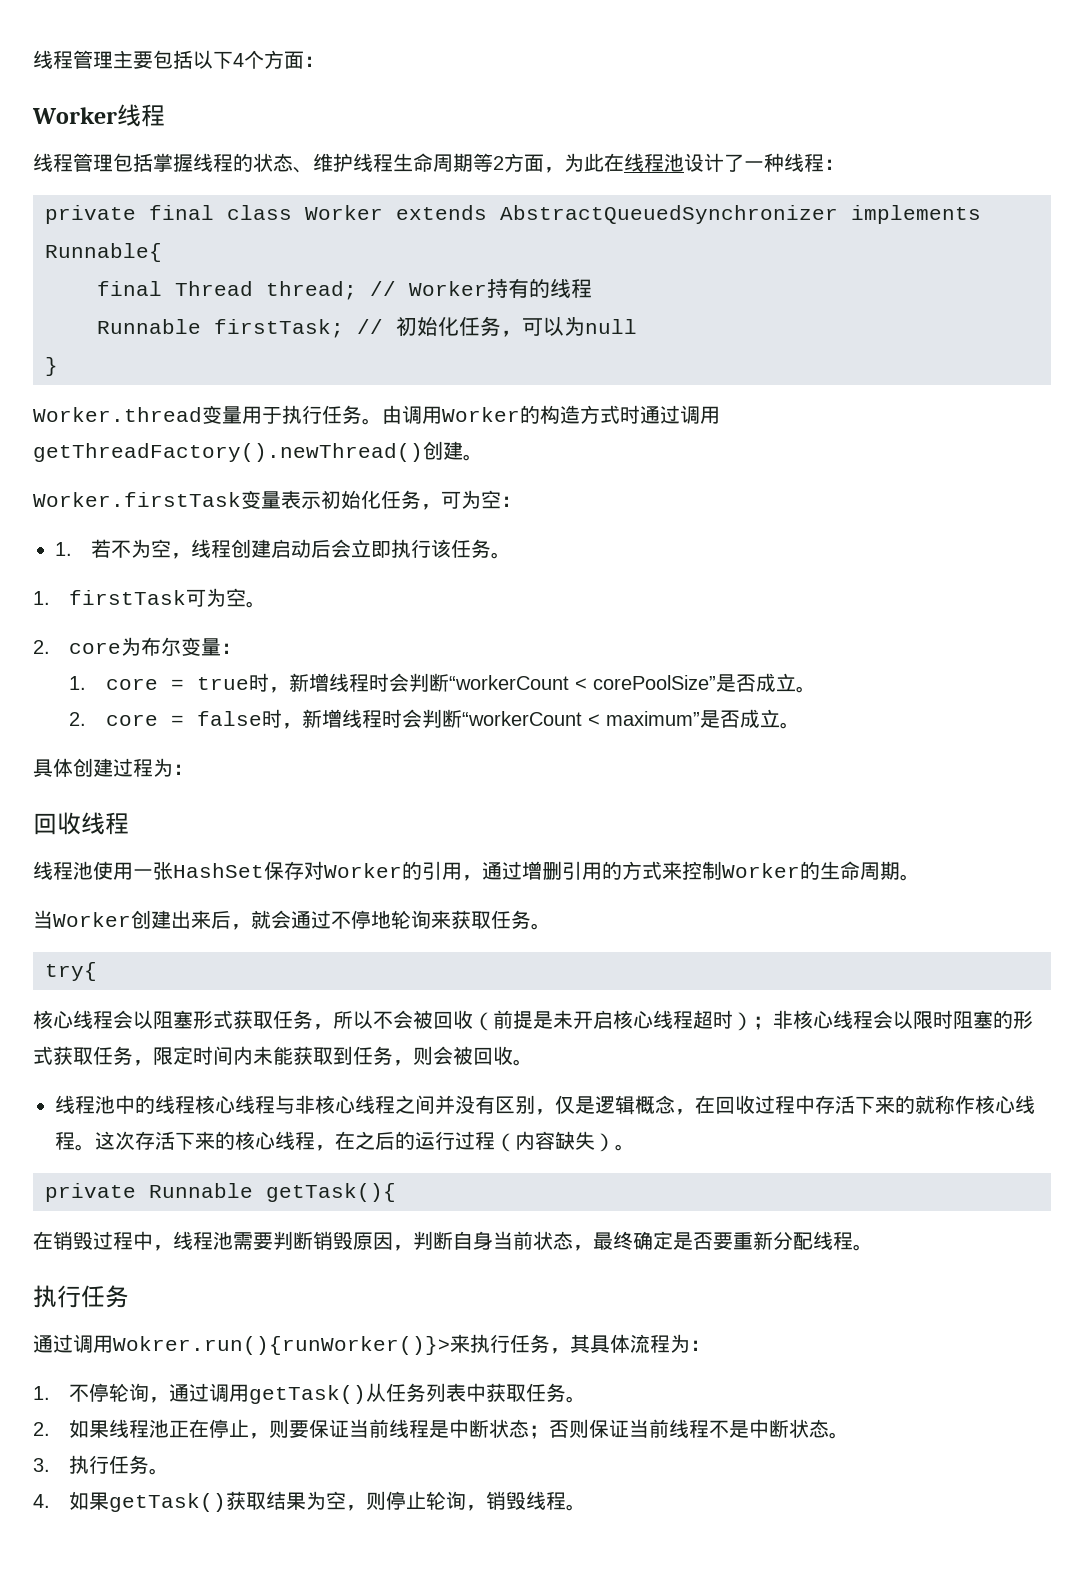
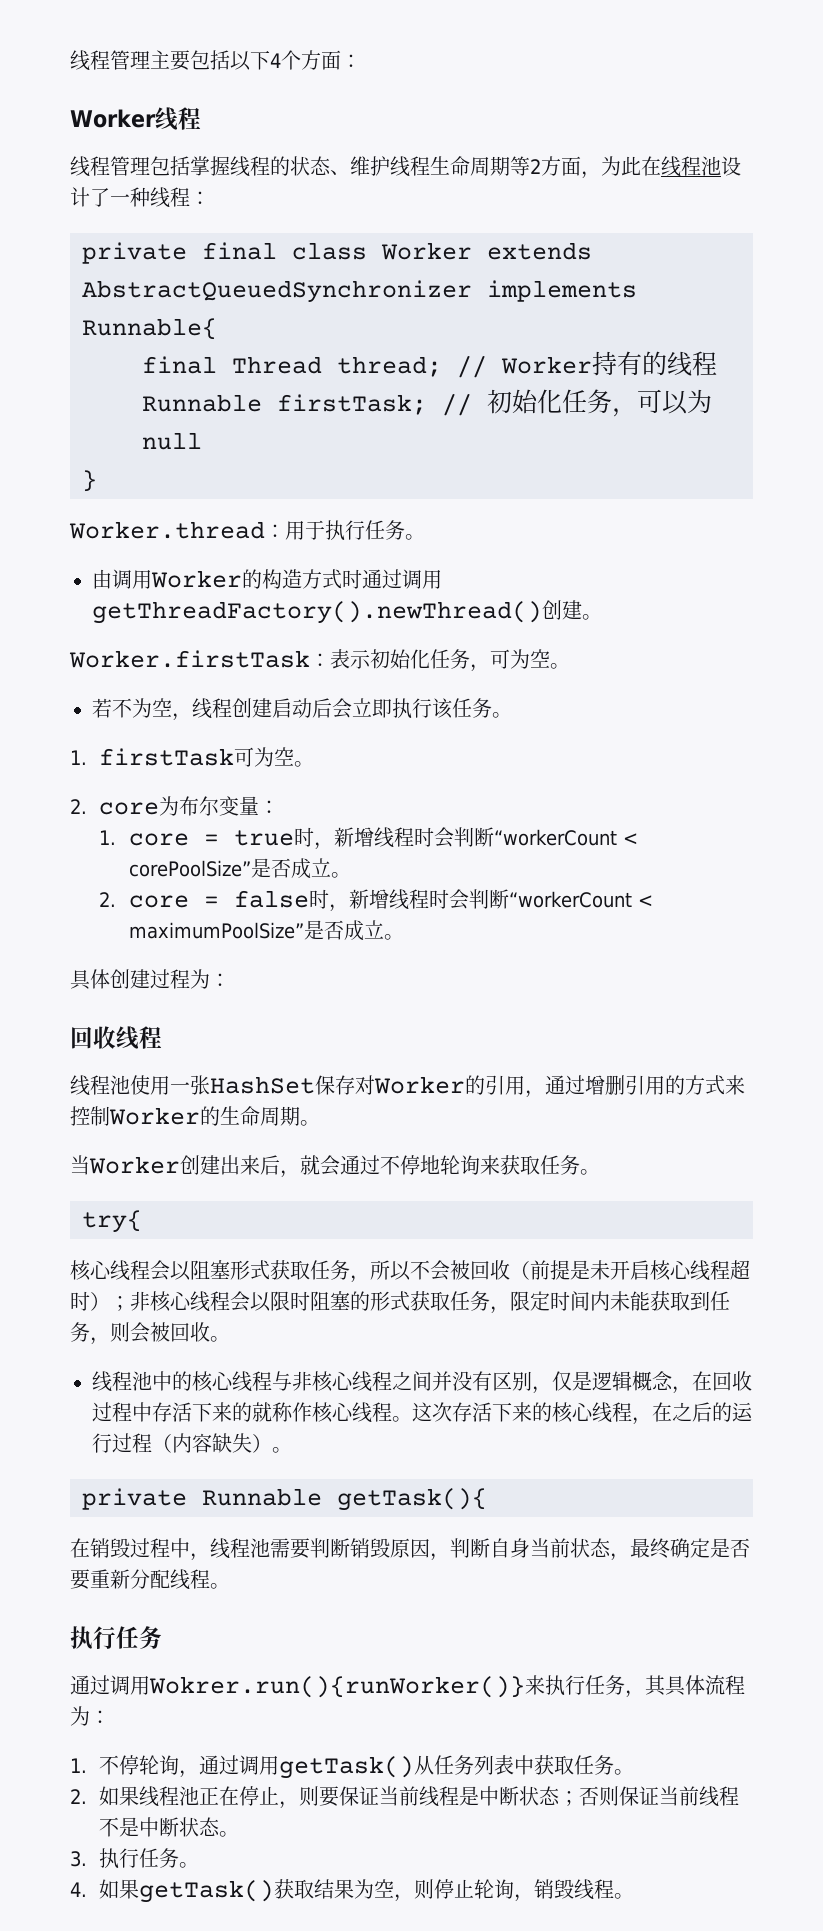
[202,405,242,424] 变量 -> [265,524,285,538] ：
(382, 421) none -> (425, 537) //
[241,490,281,509] 变量 -> [310,653,330,667] ：
[501,496,521,507] [55,542,72,556] ： // 1. -> [550,663,570,669] 。 //
[605,711,700,726] maximum” -> [128,922,304,939] maximumPoolSize”
[155,1095,195,1114] 线程 -> (192, 1381) none
[113,1336,450,1355] Wokrer.run(){runWorker()}> -> [149,1676,525,1698] Wokrer.run(){runWorker()}

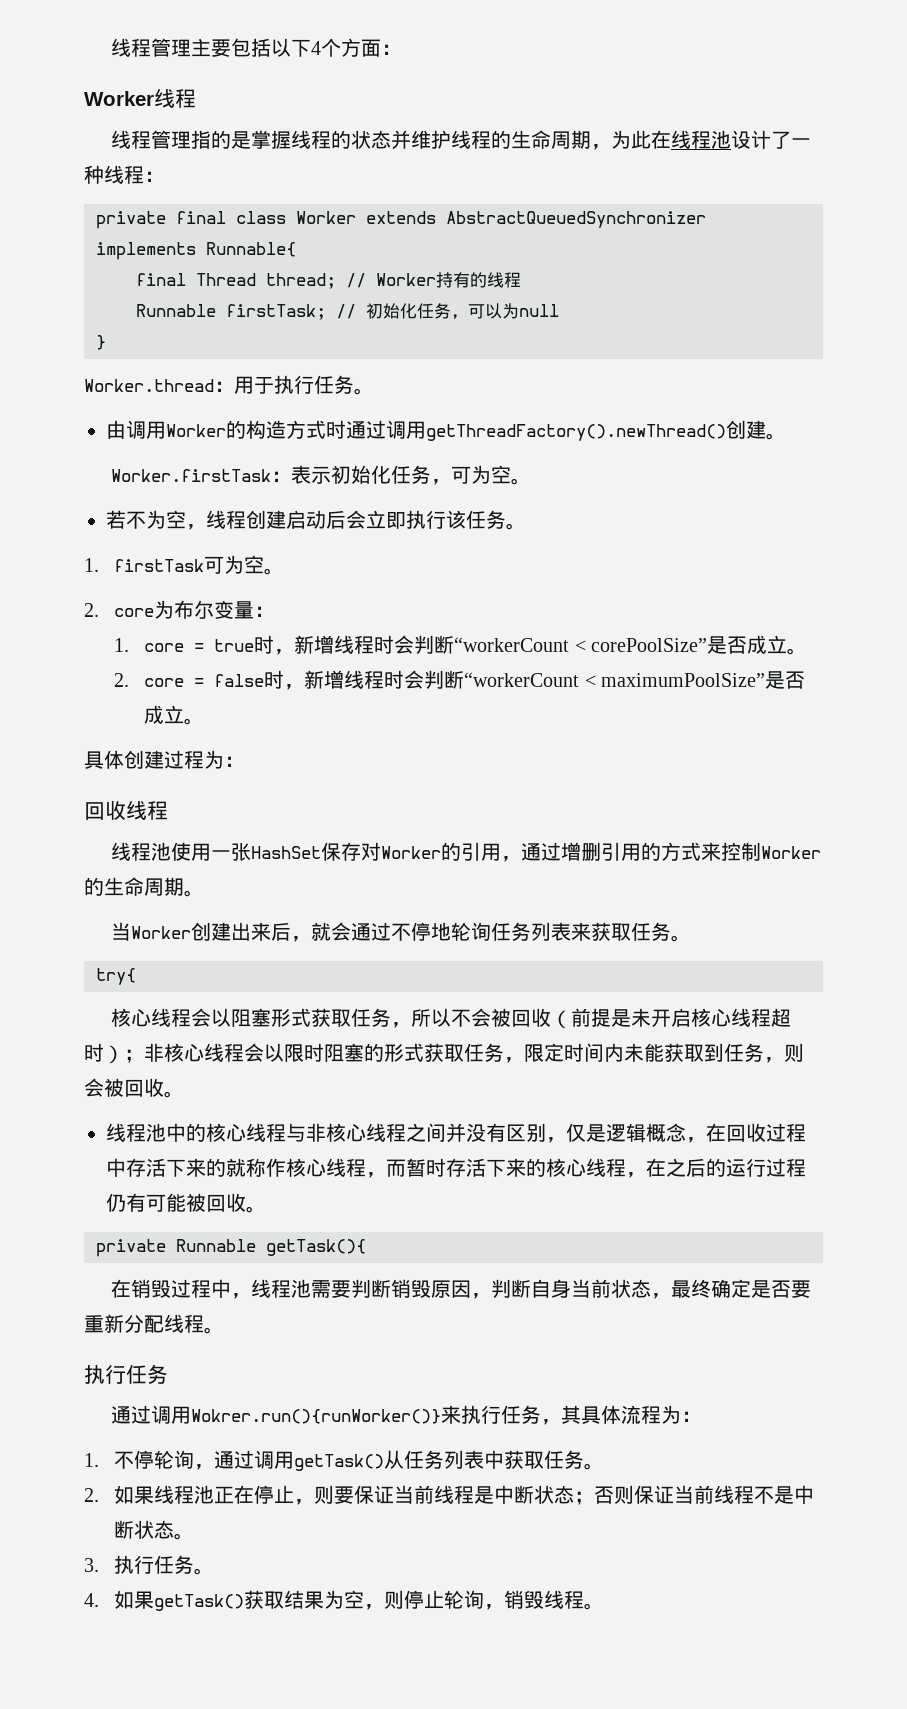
[150,156,190,176] 包括 -> [190,130,251,149] 指的是
[330,170,350,175] 、 -> [390,130,411,150] 并
[430,156,581,176] 生命周期等2方面 -> [490,130,591,149] 的生命周期
(480, 1165) none -> [490,922,571,941] 任务列表
[392,1402,452,1422] 。这次 -> [366,1158,446,1178] ，而暂时
[152,1433,272,1453] （内容缺失） -> [106,1193,246,1212] 仍有可能被回收

